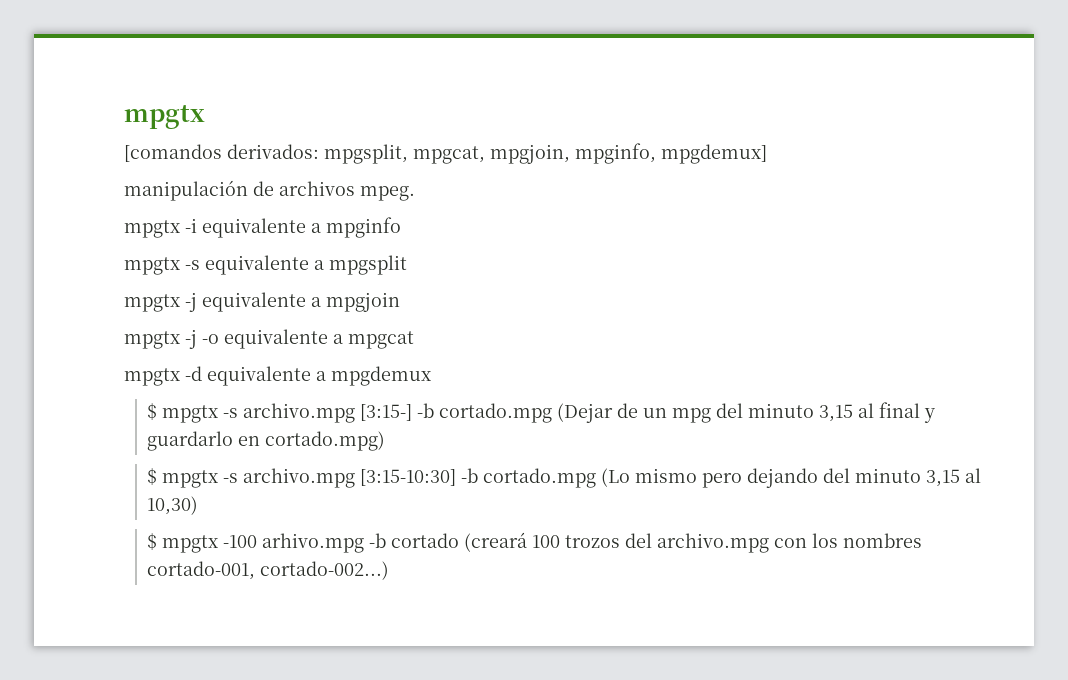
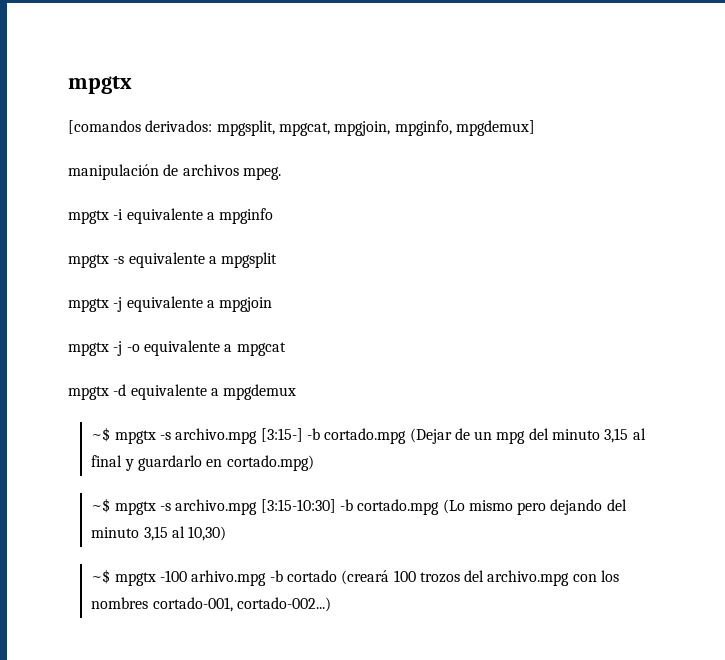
[147,403,158,420] $ -> [91,427,111,442] ~$
[147,468,158,485] $ -> [91,498,111,513] ~$
[147,533,158,550] $ -> [91,569,111,584] ~$

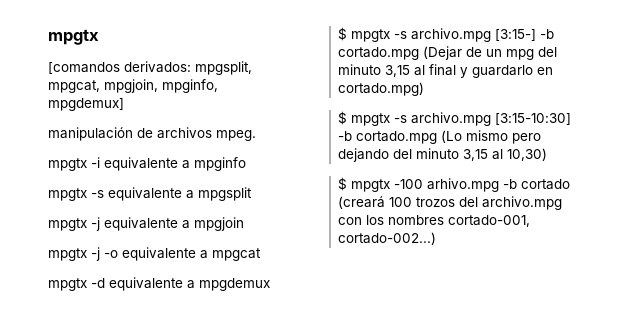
[91,427,111,442] ~$ -> [337,27,347,41] $
[91,498,111,513] ~$ -> [337,111,347,125] $
[91,569,111,584] ~$ -> [337,177,347,191] $

